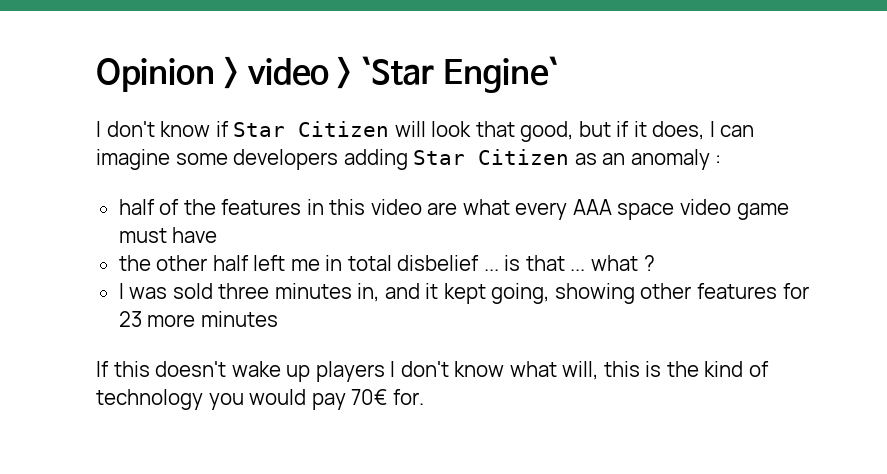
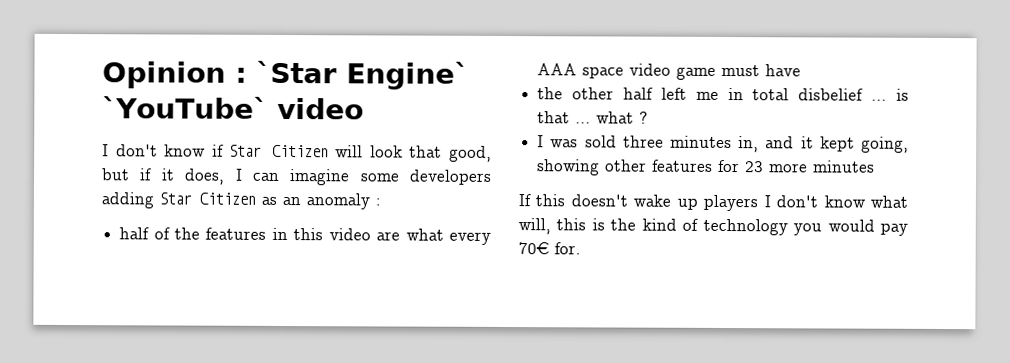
[223,56,353,89] > video > -> [235,67,247,83] :
(558, 74) none -> [102,96,364,120] `YouTube` video

